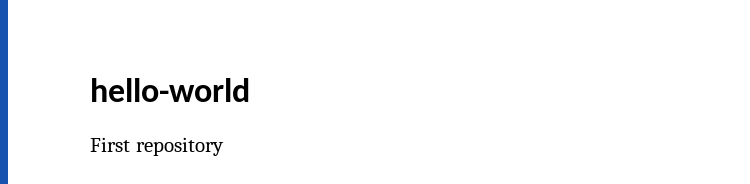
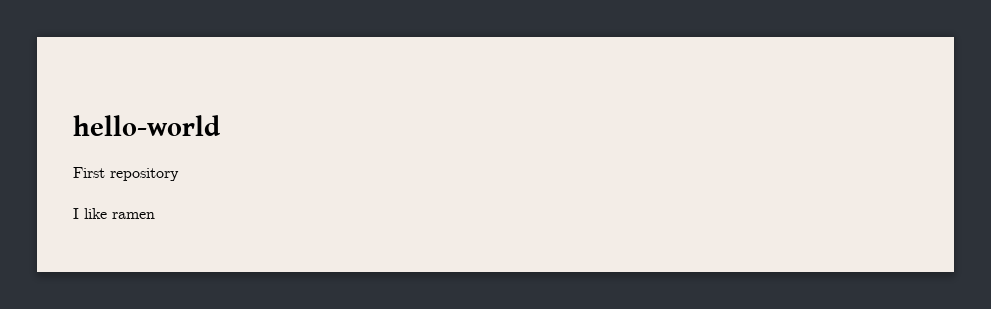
(224, 146) none -> [73,208,155,219] // I like ramen

